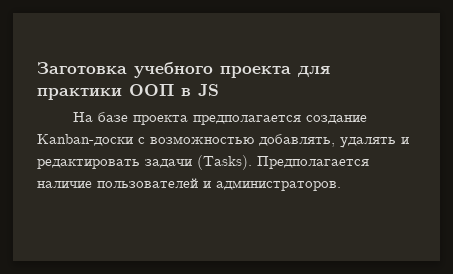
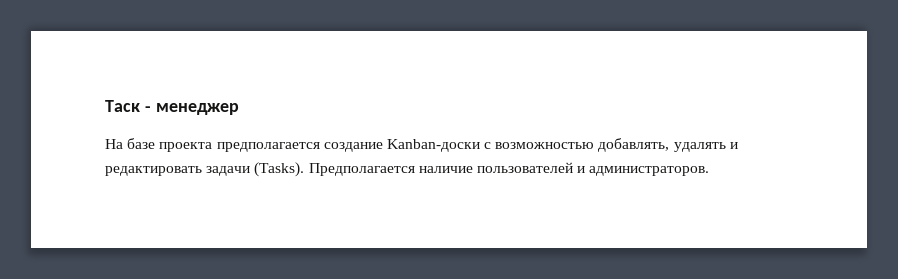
[37,62,330,78] [37,84,219,100] Заготовка учебного проекта для практики ООП в JS -> [105,100,239,115] Таск - менеджер

